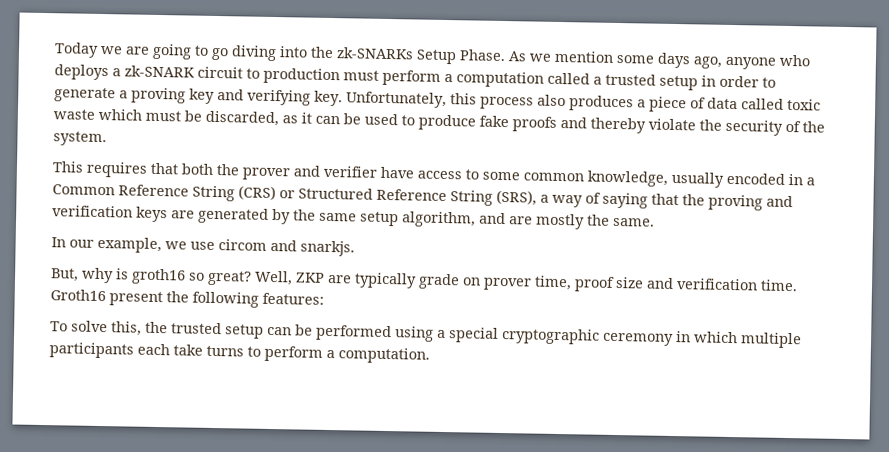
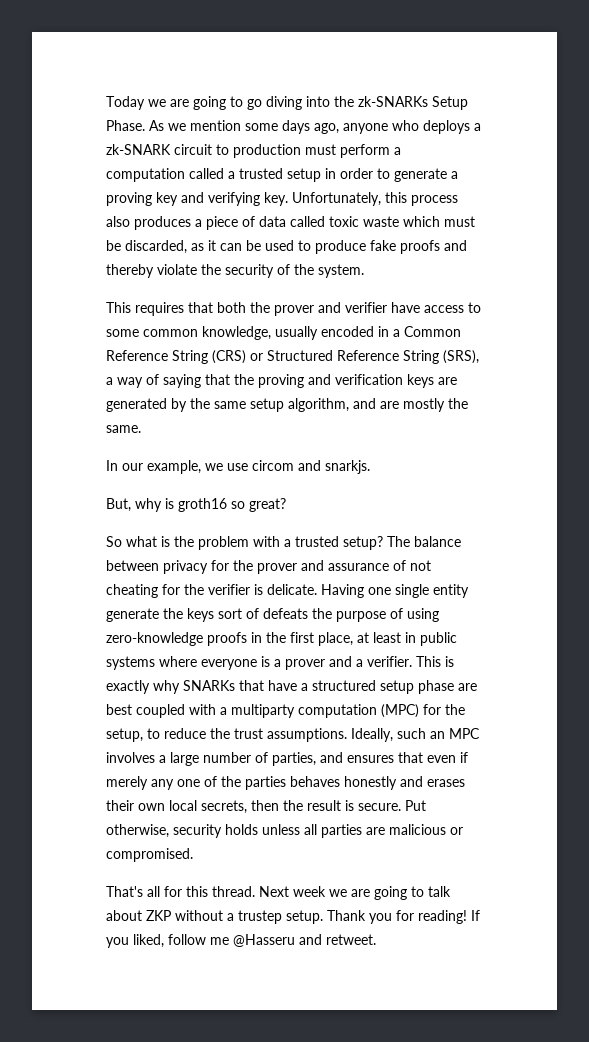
[254,270,798,292] [50,289,324,308] [50,320,802,349] [49,342,430,364] Well, ZKP are typically grade on prover time, proof size and verification time. Groth16 present the following features: // To solve this, the trusted setup can be performed using a special cryptographic ceremony in which multiple participants each take turns to perform a computation. -> [106,536,461,550] [106,560,431,574] [106,584,469,598] [106,608,439,622] [106,632,457,646] [106,656,454,670] [106,680,477,694] [106,704,465,718] [106,728,480,742] [106,752,468,766] [106,776,465,790] [106,800,426,814] [106,824,463,838] [106,848,193,862] [106,886,451,900] [106,910,480,924] [106,934,376,948] // So what is the problem with a trusted setup? The balance between privacy for the prover and assurance of not cheating for the verifier is delicate. Having one single entity generate the keys sort of defeats the purpose of using zero-knowledge proofs in the first place, at least in public systems where everyone is a prover and a verifier. This is exactly why SNARKs that have a structured setup phase are best coupled with a multiparty computation (MPC) for the setup, to reduce the trust assumptions. Ideally, such an MPC involves a large number of parties, and ensures that even if merely any one of the parties behaves honestly and erases their own local secrets, then the result is secure. Put otherwise, security holds unless all parties are malicious or compromised. // That's all for this thread. Next week we are going to talk about ZKP without a trustep setup. Thank you for reading! If you liked, follow me @Hasseru and retweet.

